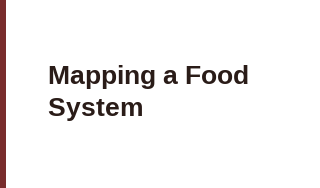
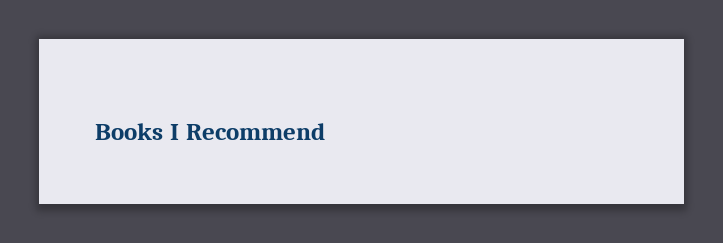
[48,65,250,89] [48,98,144,121] Mapping a Food System -> [95,123,325,140] Books I Recommend

